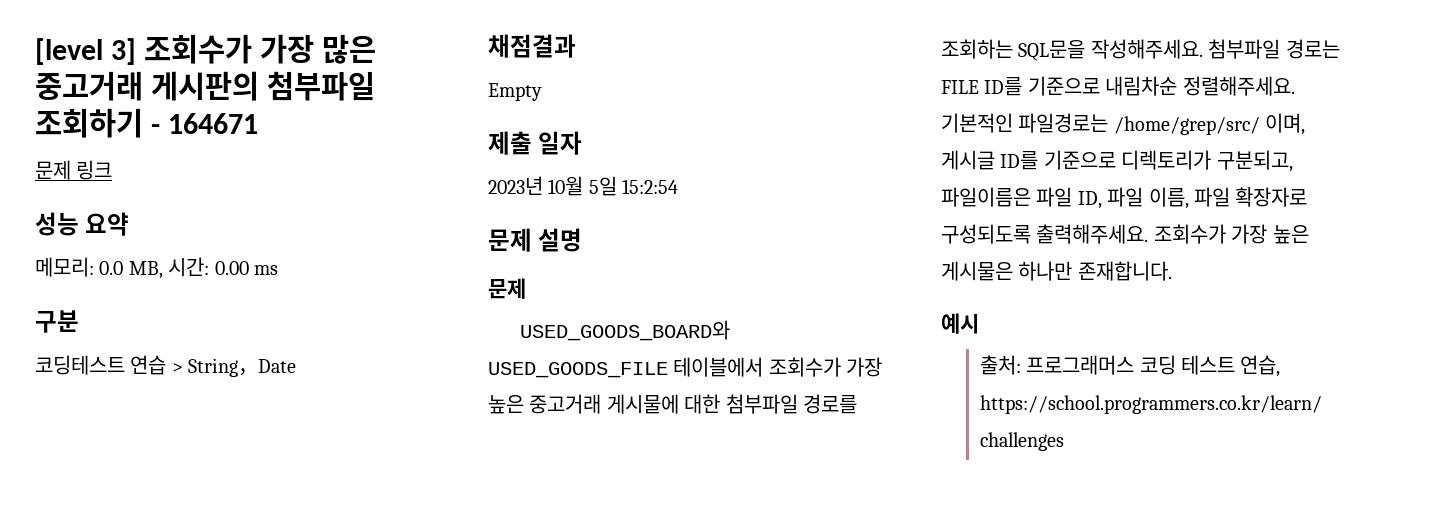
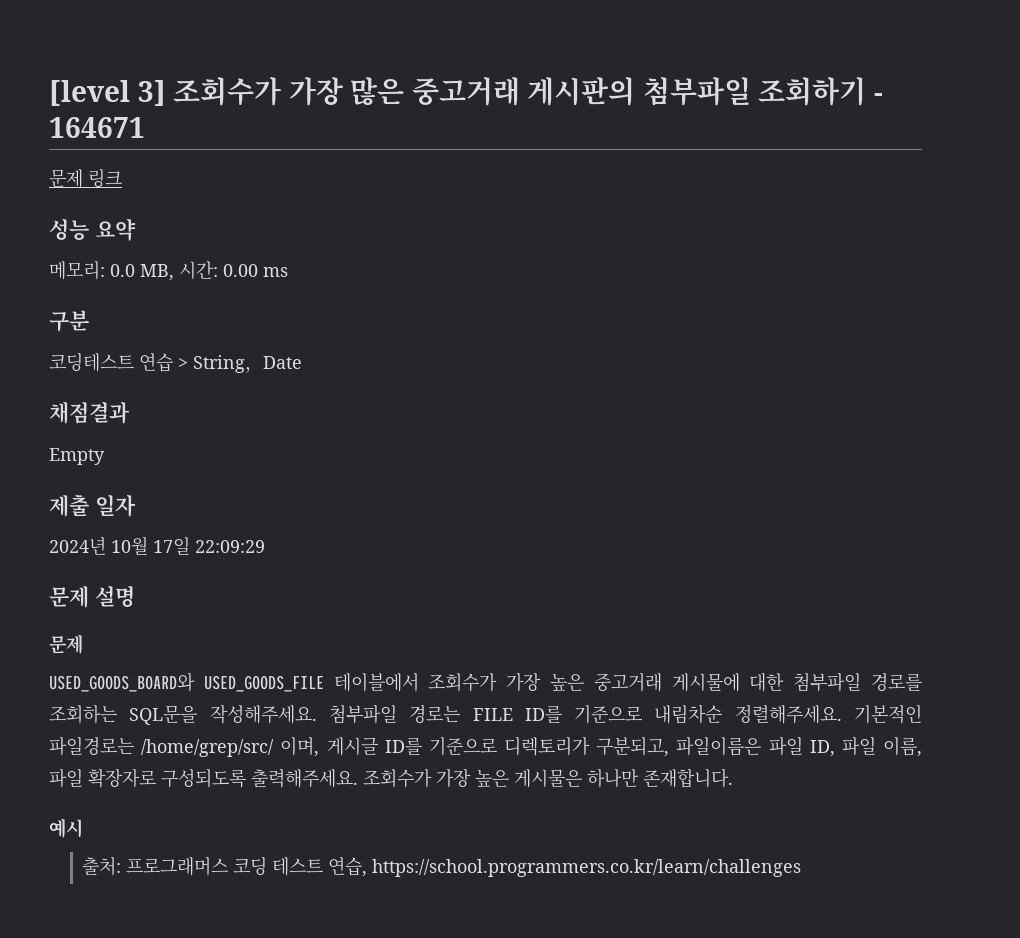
[488,176,679,196] 2023년 10월 5일 15:2:54 -> [49,536,265,555] 2024년 10월 17일 22:09:29

